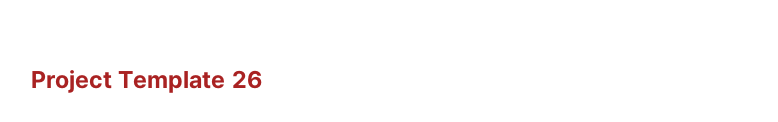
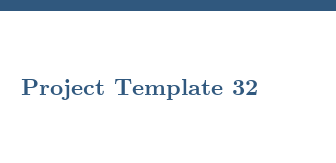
[231,70,262,89] 26 -> [232,80,258,95] 32

